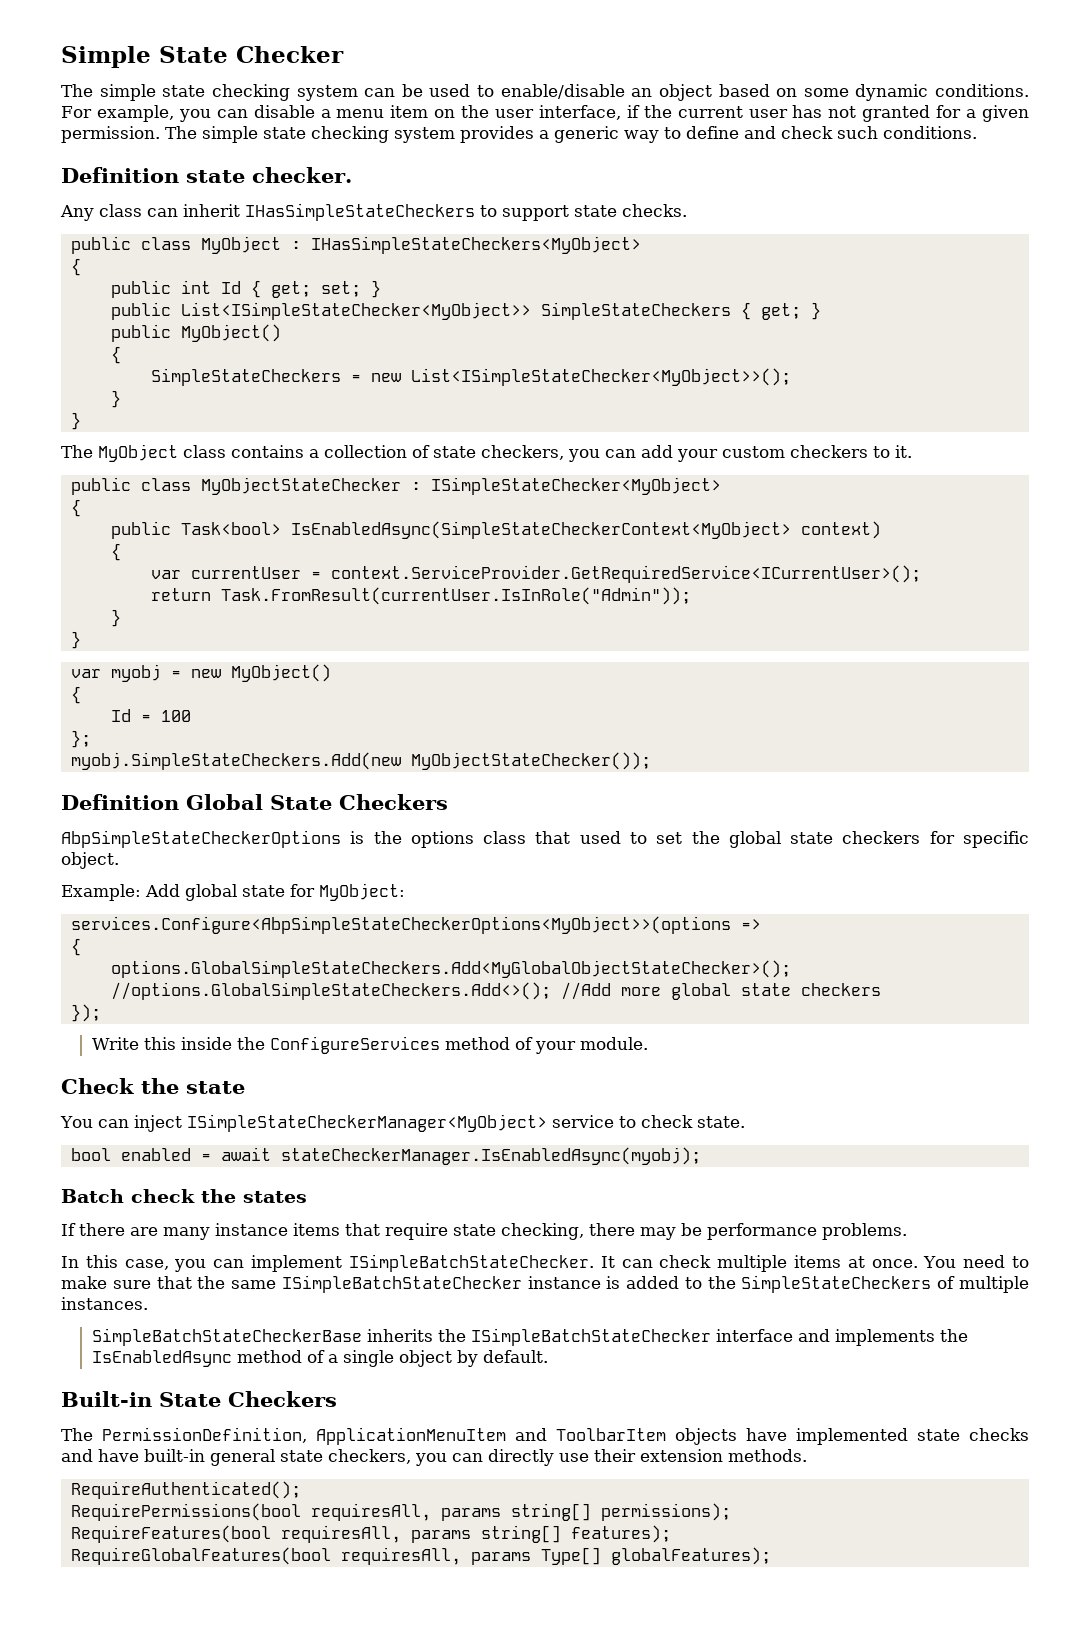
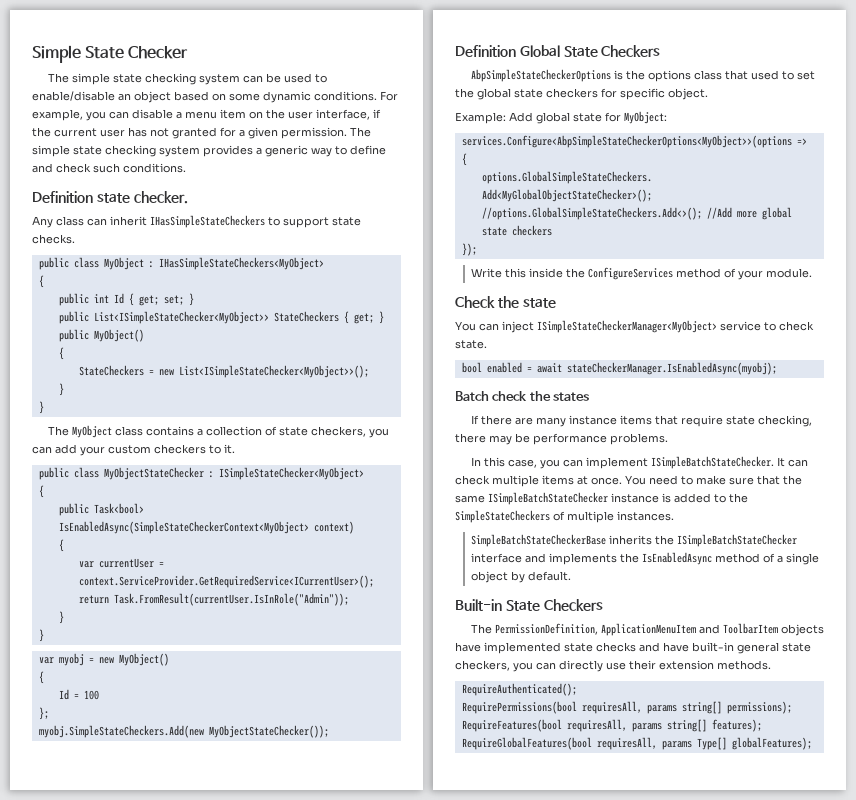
[540,302,731,320] SimpleStateCheckers -> [273,311,339,322] StateCheckers
[150,368,341,386] SimpleStateCheckers -> [78,365,144,376] StateCheckers

